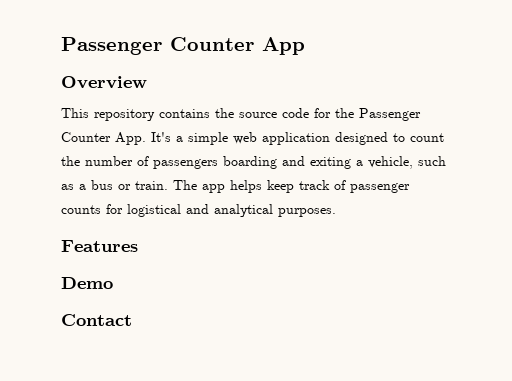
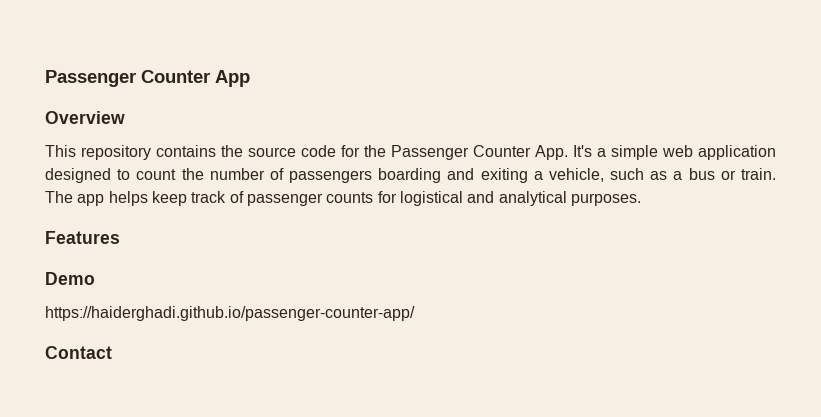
(113, 283) none -> [45,306,415,321] // https://haiderghadi.github.io/passenger-counter-app/

